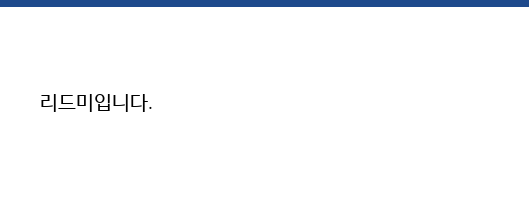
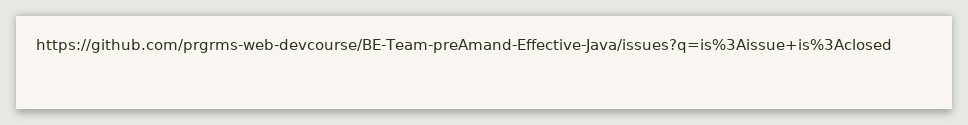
[40,94,153,112] 리드미입니다. -> [36,39,892,53] https://github.com/prgrms-web-devcourse/BE-Team-preAmand-Effective-Java/issues?q=is%3Aissue+is%3Aclosed

